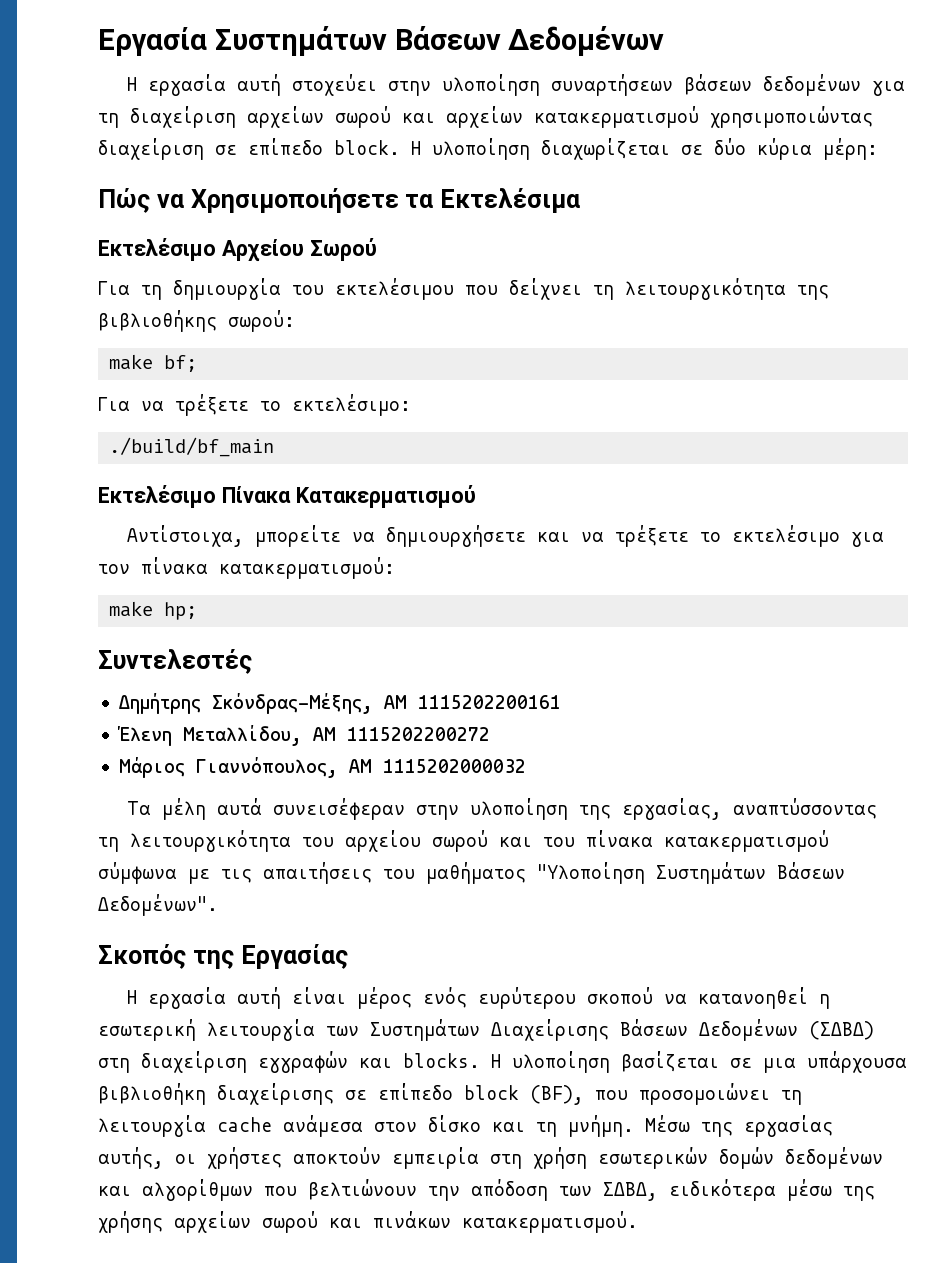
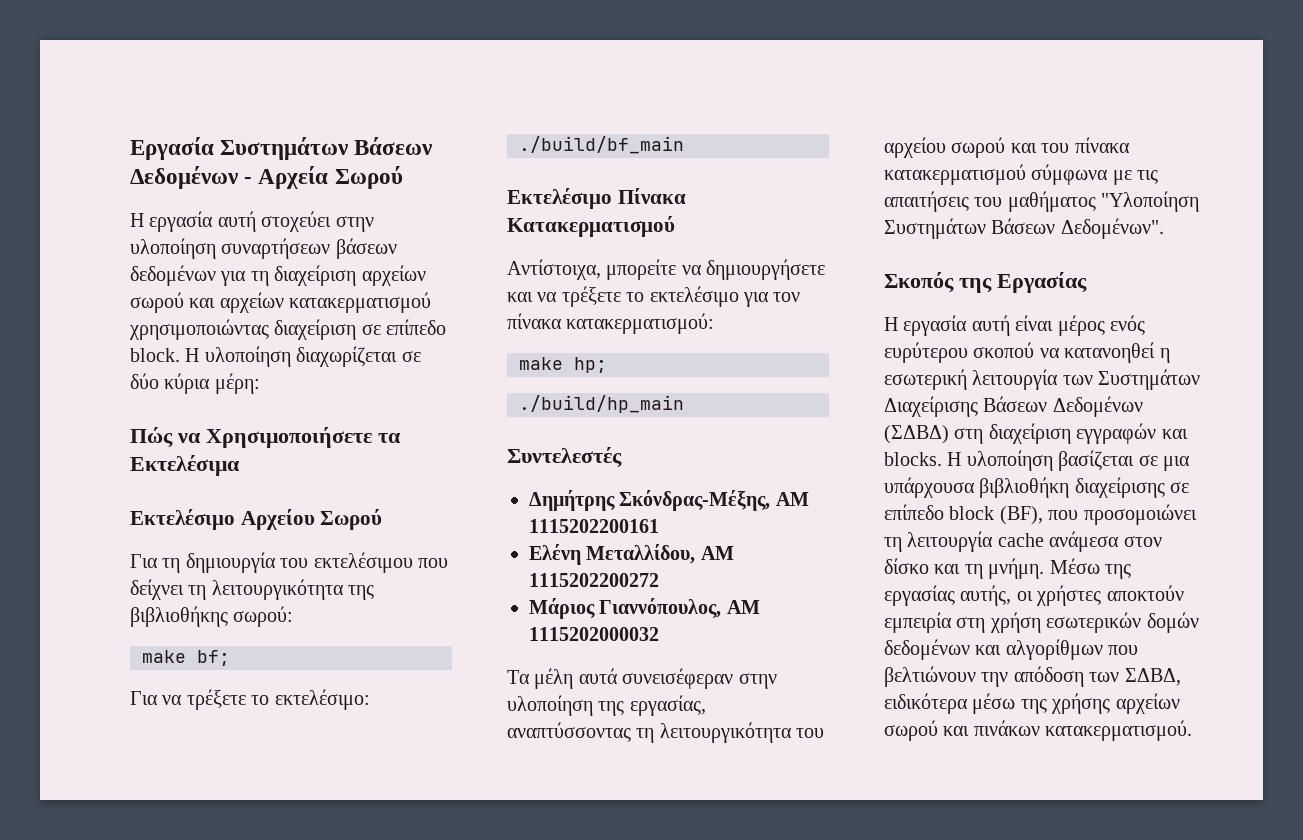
(665, 41) none -> [244,166,403,189] - Αρχεία Σωρού
(198, 611) none -> [519,395,684,413] // ./build/hp_main
[117,726,172,746] Έλενη -> [529,544,581,565] Ελένη

